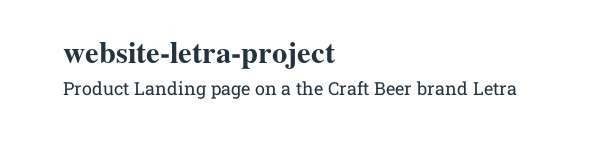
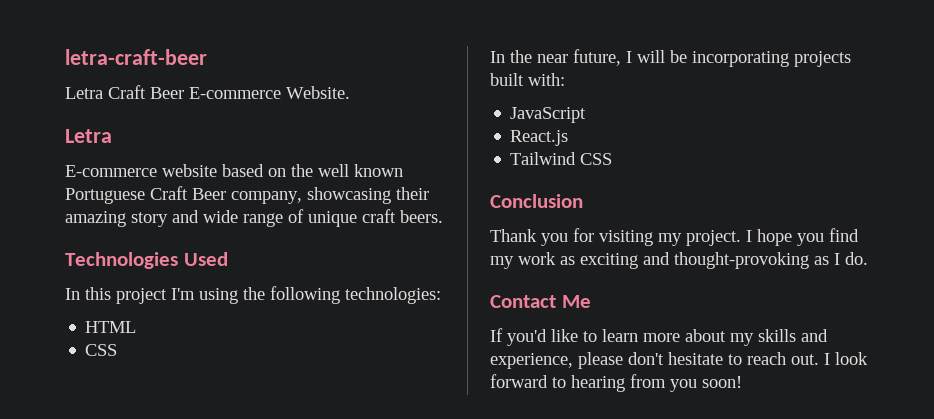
[63,42,336,69] [63,81,517,99] website-letra-project // Product Landing page on a the Craft Beer brand Letra -> [65,49,207,65] [65,85,350,99] [65,129,112,143] [65,164,403,177] [65,186,429,204] [65,209,443,227] [65,252,228,269] [65,286,441,304] [85,321,137,333] [85,344,118,356] [490,49,851,67] [490,73,565,86] [510,107,587,123] [510,130,569,146] [510,152,613,165] [490,194,583,208] [490,228,859,246] [490,252,868,269] [490,295,591,308] [490,328,828,346] [490,352,868,369] [490,374,742,392] letra-craft-beer // Letra Craft Beer E-commerce Website. // Letra // E-commerce website based on the well known Portuguese Craft Beer company, showcasing their amazing story and wide range of unique craft beers. // Technologies Used // In this project I'm using the following technologies: // HTML // CSS // In the near future, I will be incorporating projects built with: // JavaScript // React.js // Tailwind CSS // Conclusion // Thank you for visiting my project. I hope you find my work as exciting and thought-provoking as I do. // Contact Me // If you'd like to learn more about my skills and experience, please don't hesitate to reach out. I look forward to hearing from you soon!

